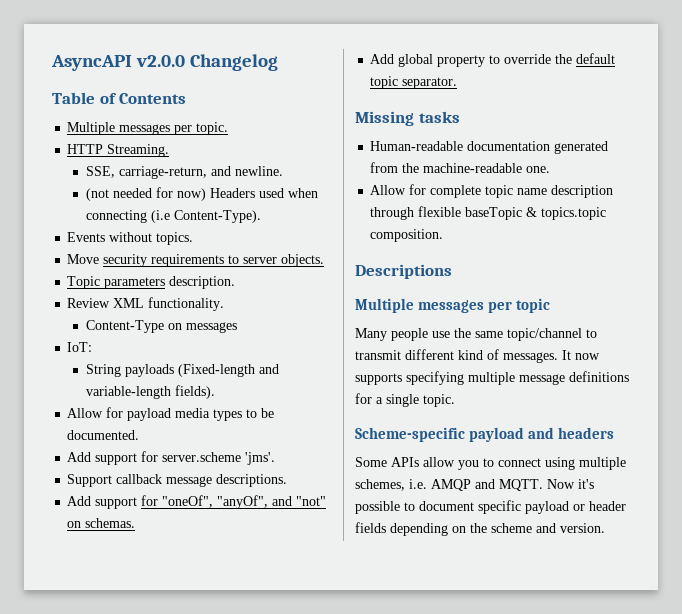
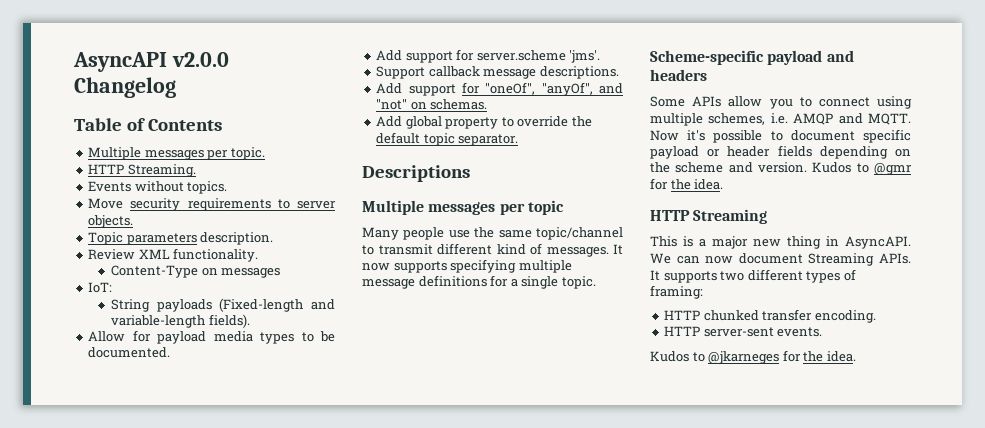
[85,166,283,179] [85,187,318,201] [85,210,261,223] // SSE, carriage-return, and newline. // (not needed for now) Headers used when connecting (i.e Content-Type). -> (196, 170) none
[355,111,460,126] [370,141,609,154] [370,162,551,173] [370,184,614,198] [370,206,607,220] [370,229,444,242] // Missing tasks // Human-readable documentation generated from the machine-readable one. // Allow for complete topic name description through flexible baseTopic & topics.topic composition. -> (519, 140) none
(605, 528) none -> [812,162,912,175] [650,178,724,190] [650,209,768,224] [650,236,911,249] [650,253,911,266] [650,269,856,283] [650,285,703,299] [664,309,876,323] [664,326,823,337] [650,350,856,364] Kudos to @gmr for the idea. // HTTP Streaming // This is a major new thing in AsyncAPI. We can now document Streaming APIs. It supports two different types of framing: // HTTP chunked transfer encoding. // HTTP server-sent events. // Kudos to @jkarneges for the idea.

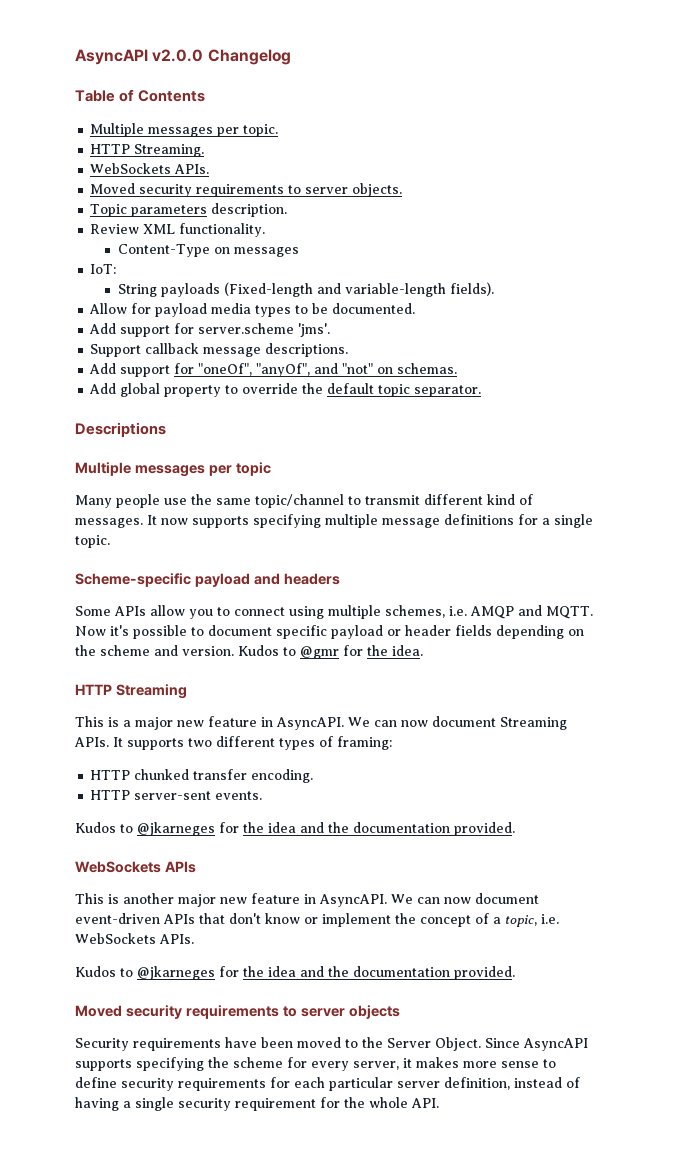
[88,181,228,194] [88,198,124,209] Events without topics. // Move -> [90,163,210,174] [90,183,136,194] WebSockets APIs. // Moved
[787,236,821,249] thing -> [208,716,257,727] feature
[826,351,856,362] idea. -> [268,822,515,836] [75,861,196,873] [75,893,539,907] [75,913,559,927] [75,933,194,944] [75,966,515,980] [75,1005,400,1019] [75,1037,588,1051] [75,1057,556,1071] [75,1077,580,1091] [75,1097,439,1111] idea and the documentation provided. // WebSockets APIs // This is another major new feature in AsyncAPI. We can now document event-driven APIs that don't know or implement the concept of a topic, i.e. WebSockets APIs. // Kudos to @jkarneges for the idea and the documentation provided. // Moved security requirements to server objects // Security requirements have been moved to the Server Object. Since AsyncAPI supports specifying the scheme for every server, it makes more sense to define security requirements for each particular server definition, instead of having a single security requirement for the whole API.

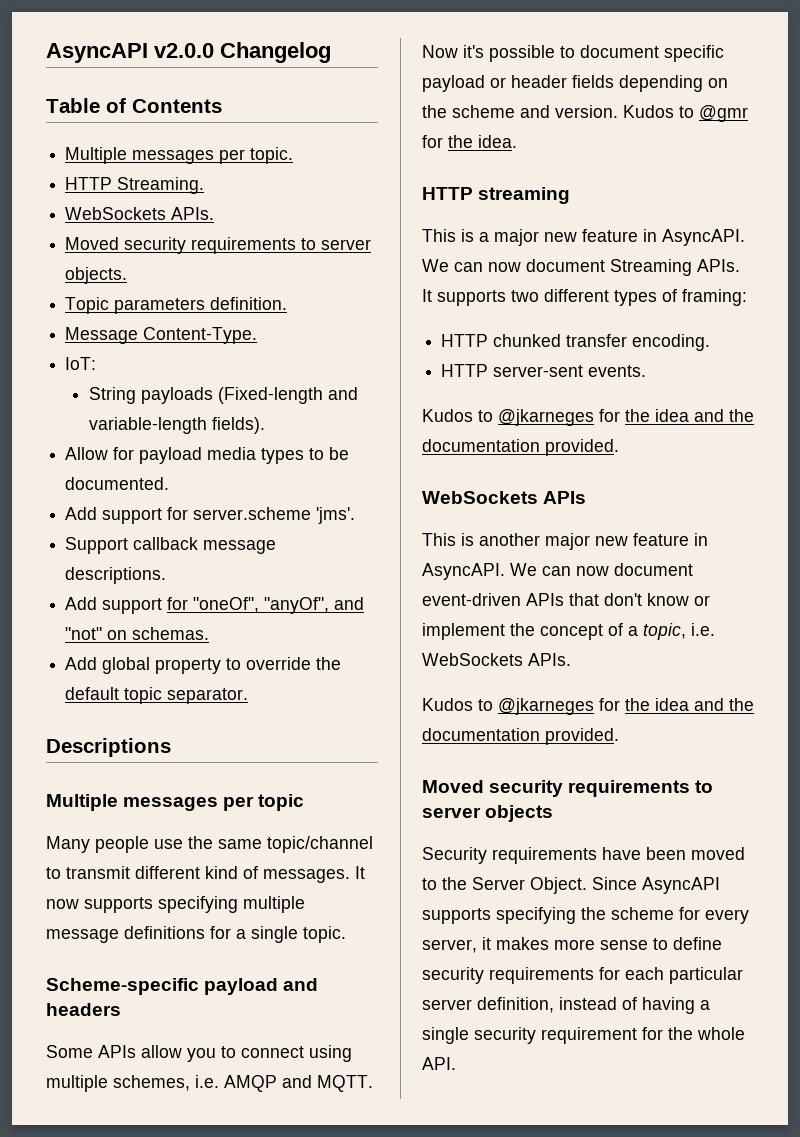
[211,203,288,217] [90,223,266,237] [117,244,299,257] description. // Review XML functionality. // Content-Type on messages -> [210,297,288,310] [65,327,258,344] definition. // Message Content-Type.
[115,684,187,699] Streaming -> [478,187,571,204] streaming

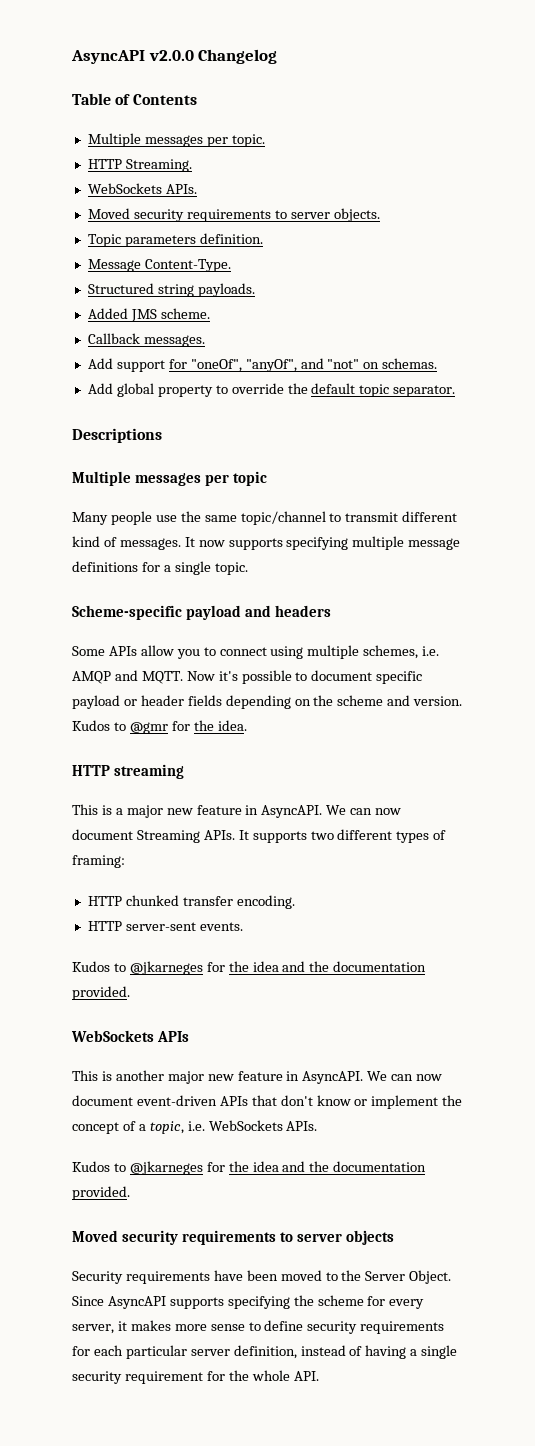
[65,357,97,370] [89,387,359,404] [89,417,266,434] [65,447,350,464] [65,477,170,490] [65,507,356,524] [65,537,277,554] [65,567,167,584] IoT: // String payloads (Fixed-length and variable-length fields). // Allow for payload media types to be documented. // Add support for server.scheme 'jms'. // Support callback message descriptions. -> [87,283,255,297] [87,308,210,322] [87,333,205,347] Structured string payloads. // Added JMS scheme. // Callback messages.

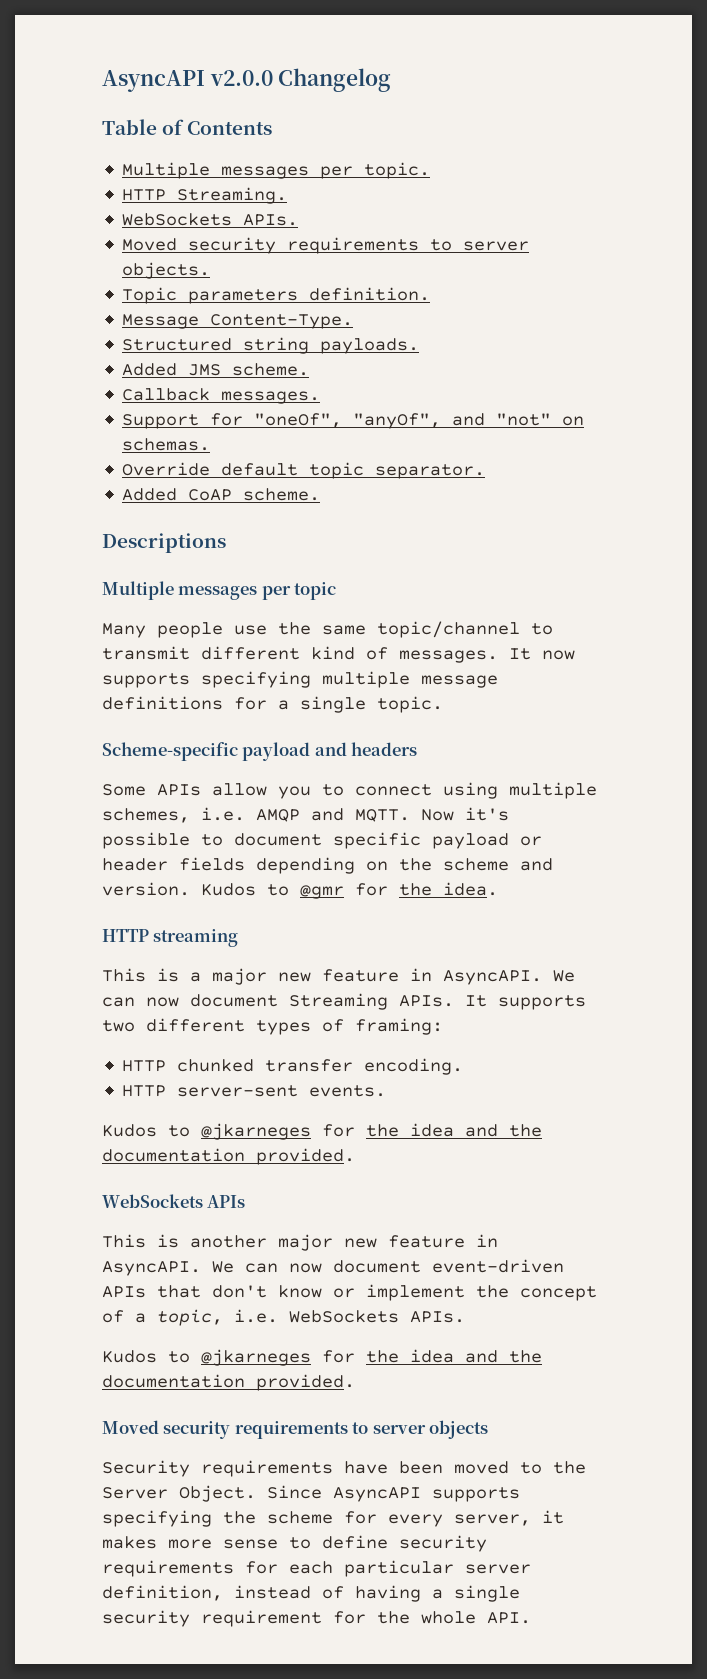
[87,358,165,372] Add support -> [122,414,200,429] Support
[87,383,308,397] Add global property to override the -> [122,462,211,476] Override
(456, 391) none -> [122,488,321,501] // Added CoAP scheme.

